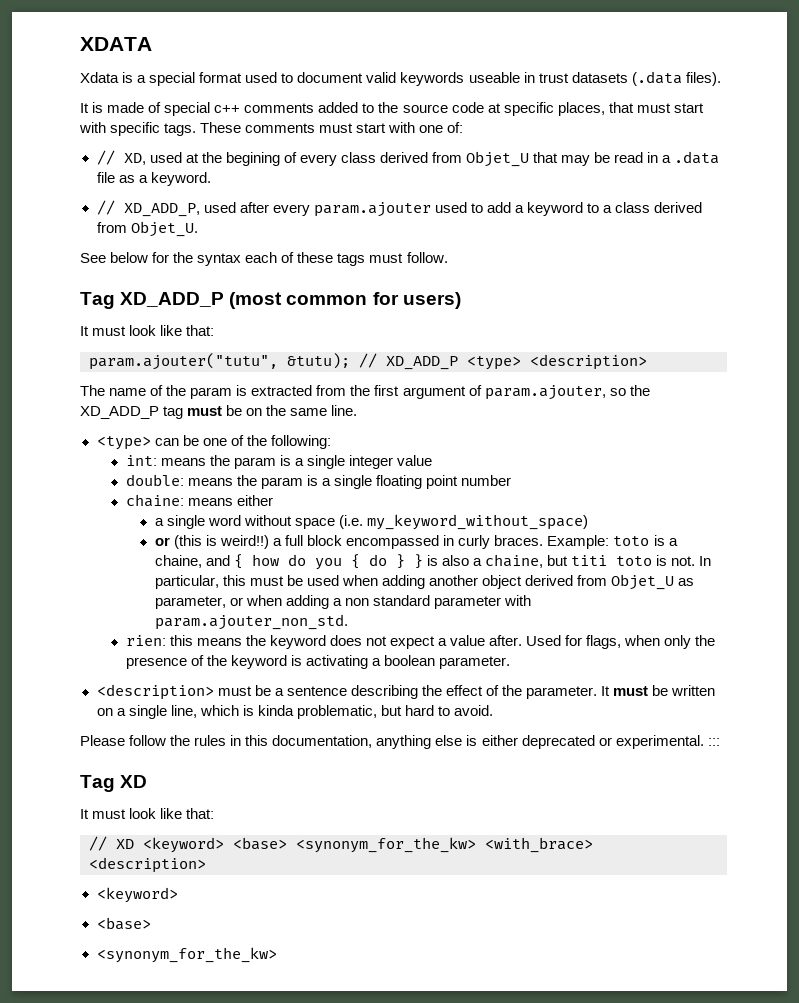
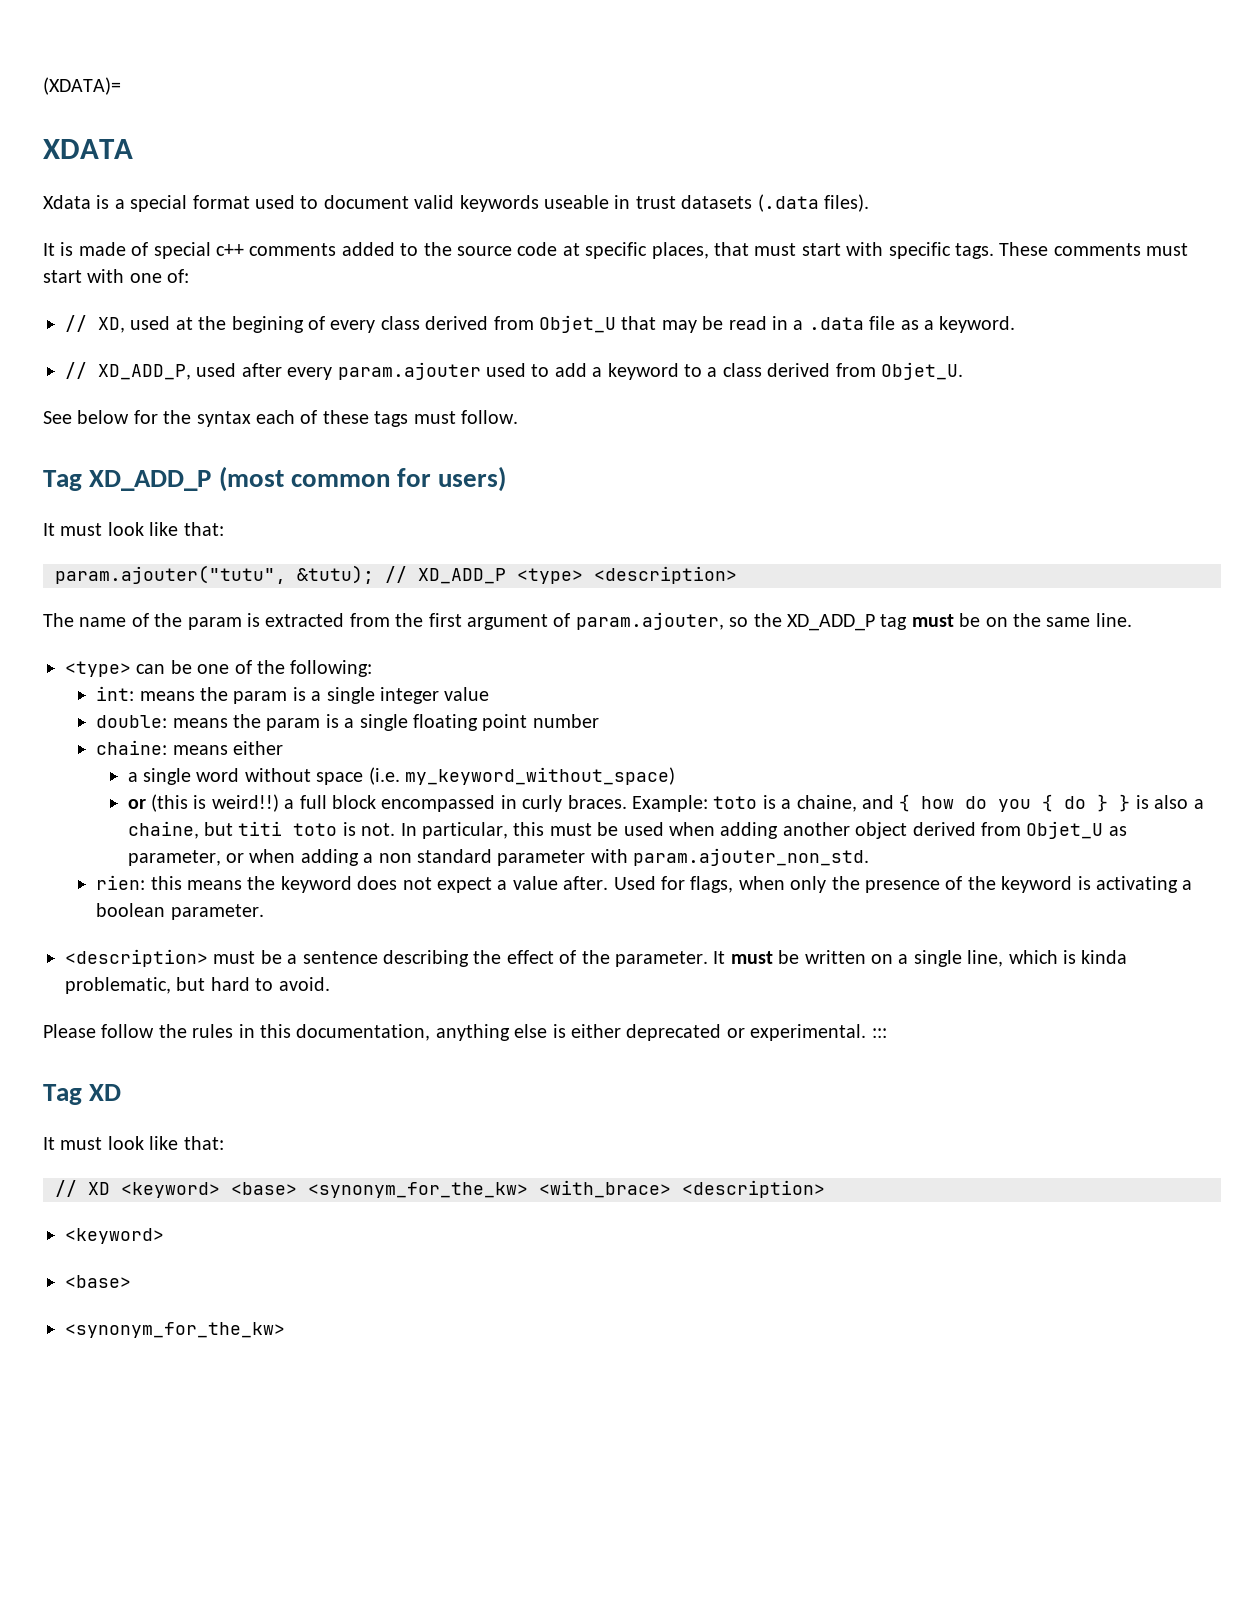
(80, 44) none -> [43,77,121,95] (XDATA)= //

